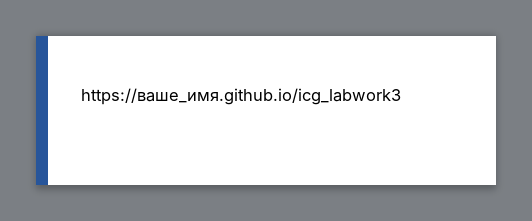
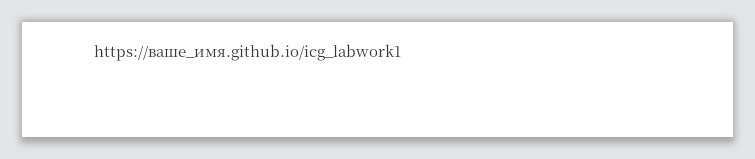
[81,88,401,105] https://ваше_имя.github.io/icg_labwork3 -> [94,44,401,61] https://ваше_имя.github.io/icg_labwork1

